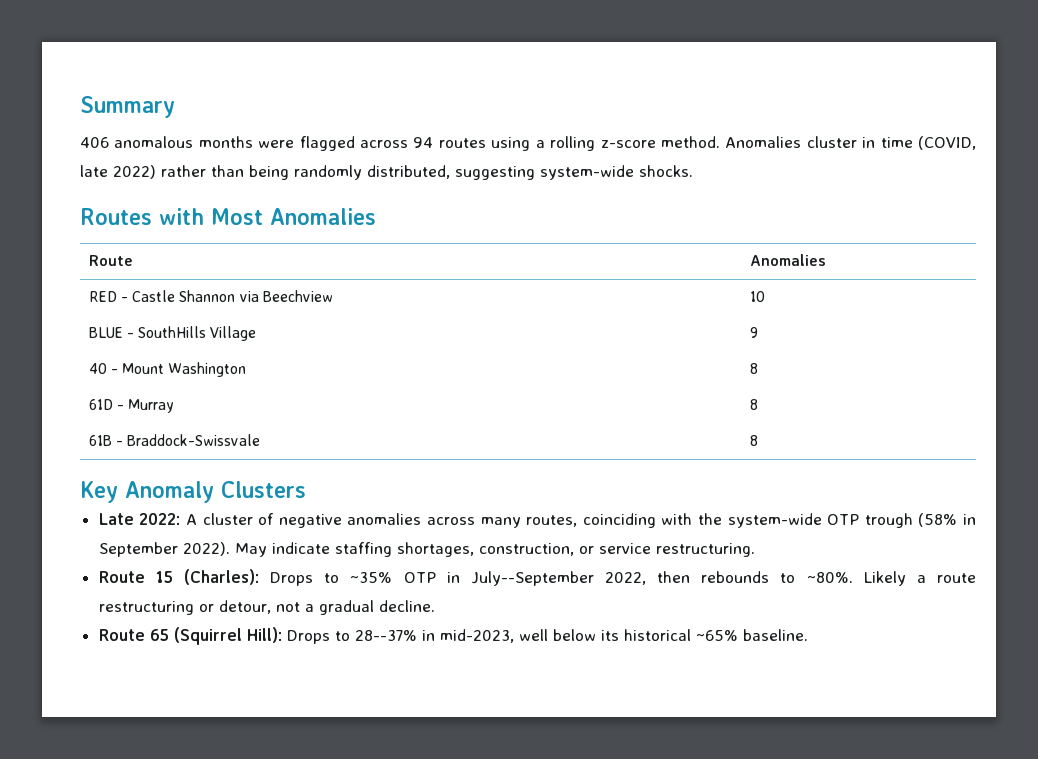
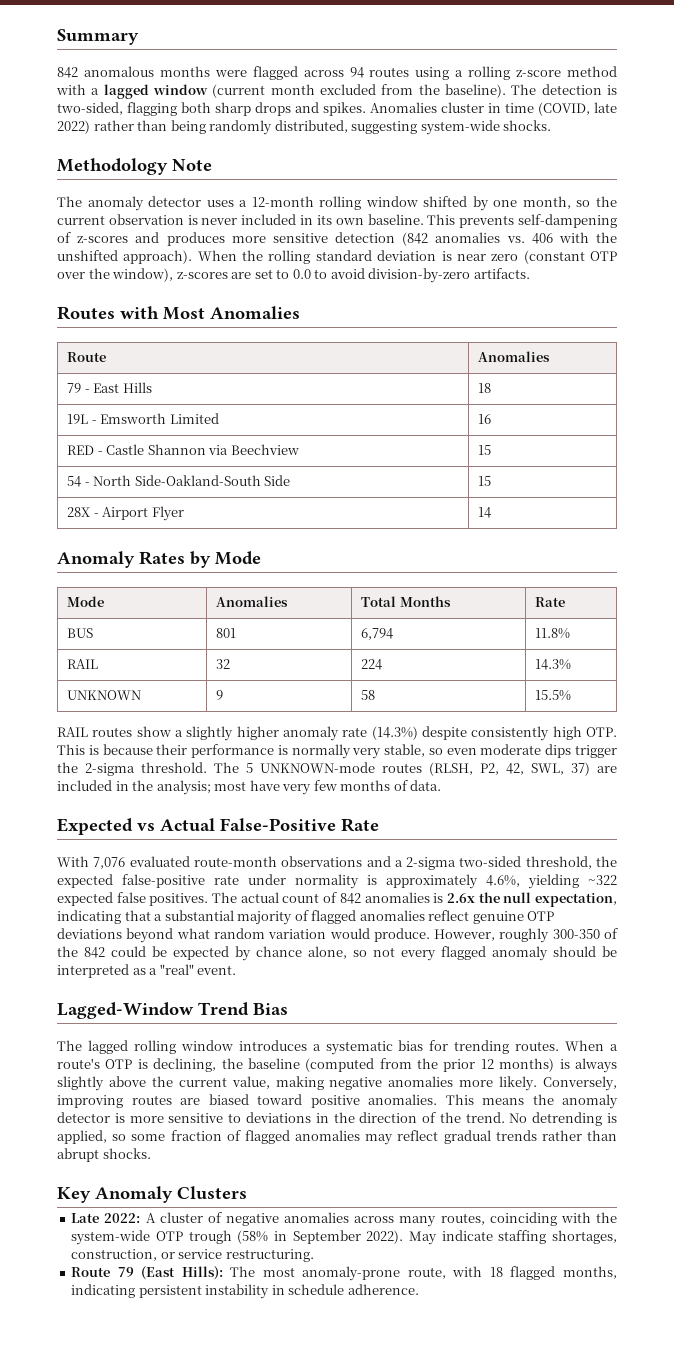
[80,137,109,148] 406 -> [57,67,78,78] 842
[660,136,720,148] method. -> [567,66,617,77] [56,84,617,99] [57,102,366,116] method with a lagged window (current month excluded from the baseline). The detection is two-sided, flagging both sharp drops and spikes.
(693, 171) none -> [57,158,212,175] [57,196,618,211] [57,214,617,228] [57,232,618,246] [57,250,618,264] [57,268,530,283] // Methodology Note // The anomaly detector uses a 12-month rolling window shifted by one month, so the current observation is never included in its own baseline. This prevents self-dampening of z-scores and produces more sensitive detection (842 anomalies vs. 406 with the unshifted approach). When the rolling standard deviation is near zero (constant OTP over the window), z-scores are set to 0.0 to avoid division-by-zero artifacts.
(826, 260) none -> [67,382,152,393] [478,383,492,393] [67,413,219,424] [478,414,492,424] // 79 - East Hills | 18 // 19L - Emsworth Limited | 16
[749,291,765,302] [88,326,257,341] [749,327,758,338] [88,362,247,377] [749,363,758,374] [88,399,175,413] [749,399,758,410] [88,434,261,446] [749,435,758,446] 10 // BLUE - SouthHills Village | 9 // 40 - Mount Washington | 8 // 61D - Murray | 8 // 61B - Braddock-Swissvale | 8 -> [478,445,492,455] [67,475,291,487] [478,476,492,486] [67,506,184,521] [478,507,492,518] [57,551,261,568] [67,596,105,607] [216,596,289,607] [361,596,451,607] [535,597,566,607] [67,628,94,638] [216,628,237,638] [361,628,394,640] [535,628,571,639] [67,659,99,669] [216,659,231,669] [361,659,383,670] [535,659,572,670] [67,690,142,700] [216,690,224,700] [361,690,376,700] [535,690,572,701] [57,726,617,741] [57,744,617,759] [57,762,617,776] [57,780,442,795] [57,818,379,835] [57,856,617,870] [57,874,617,889] [57,892,617,907] [57,910,555,925] [57,928,618,943] [57,946,617,961] [57,964,237,978] [57,1002,288,1019] [57,1040,619,1055] [57,1058,617,1073] [57,1076,617,1091] [57,1094,618,1109] [57,1112,617,1126] [57,1130,618,1145] [57,1148,151,1162] 15 // 54 - North Side-Oakland-South Side | 15 // 28X - Airport Flyer | 14 // Anomaly Rates by Mode // Mode | Anomalies | Total Months | Rate // BUS | 801 | 6,794 | 11.8% // RAIL | 32 | 224 | 14.3% // UNKNOWN | 9 | 58 | 15.5% // RAIL routes show a slightly higher anomaly rate (14.3%) despite consistently high OTP. This is because their performance is normally very stable, so even moderate dips trigger the 2-sigma threshold. The 5 UNKNOWN-mode routes (RLSH, P2, 42, SWL, 37) are included in the analysis; most have very few months of data. // Expected vs Actual False-Positive Rate // With 7,076 evaluated route-month observations and a 2-sigma two-sided threshold, the expected false-positive rate under normality is approximately 4.6%, yielding ~322 expected false positives. The actual count of 842 anomalies is 2.6x the null expectation, indicating that a substantial majority of flagged anomalies reflect genuine OTP deviations beyond what random variation would produce. However, roughly 300-350 of the 842 could be expected by chance alone, so not every flagged anomaly should be interpreted as a "real" event. // Lagged-Window Trend Bias // The lagged rolling window introduces a systematic bias for trending routes. When a route's OTP is declining, the baseline (computed from the prior 12 months) is always slightly above the current value, making negative anomalies more likely. Conversely, improving routes are biased toward positive anomalies. This means the anomaly detector is more sensitive to deviations in the direction of the trend. No detrending is applied, so some fraction of flagged anomalies may reflect gradual trends rather than abrupt shocks.
[155,569,976,586] [98,600,435,615] [98,627,808,645] 15 (Charles): Drops to ~35% OTP in July--September 2022, then rebounds to ~80%. Likely a route restructuring or detour, not a gradual decline. // Route 65 (Squirrel Hill): Drops to 28--37% in mid-2023, well below its historical ~65% baseline. -> [117,1266,617,1281] [71,1284,419,1299] 79 (East Hills): The most anomaly-prone route, with 18 flagged months, indicating persistent instability in schedule adherence.

